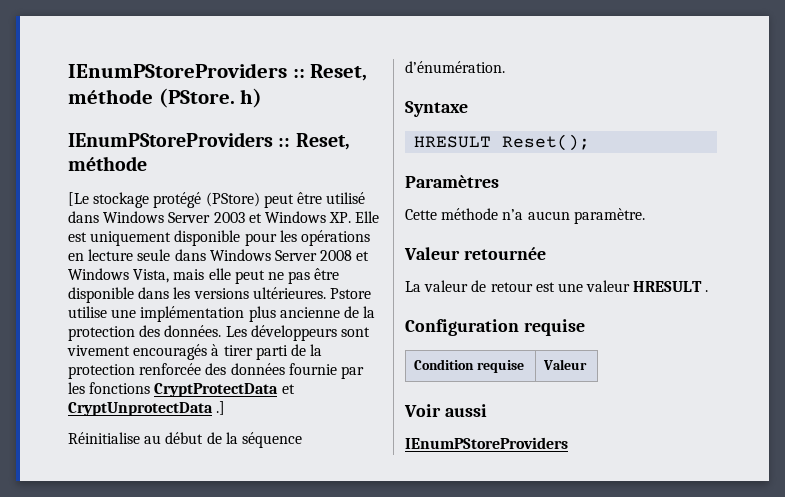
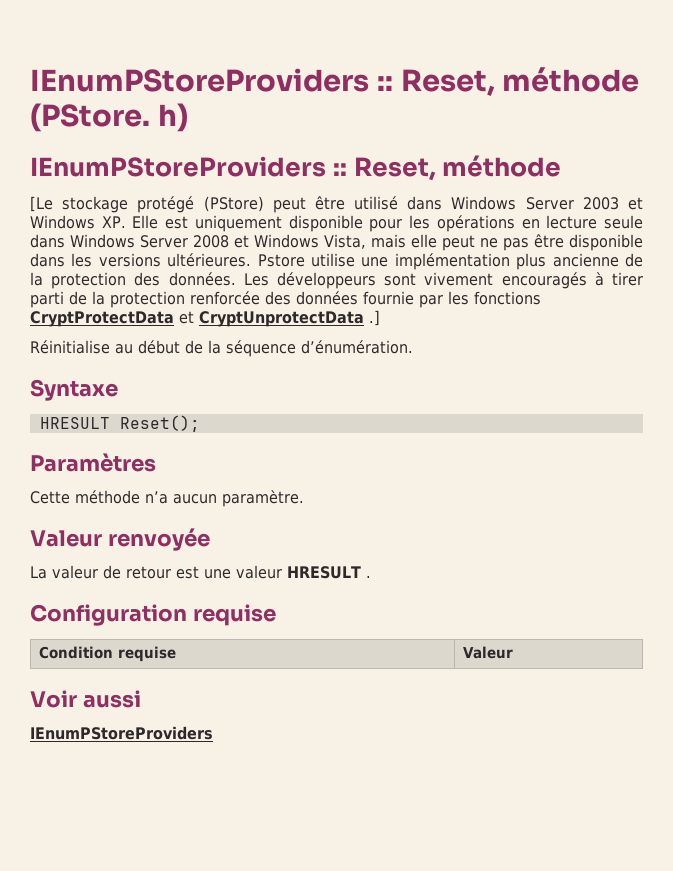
[463,247,546,260] retournée -> [107,528,210,551] renvoyée

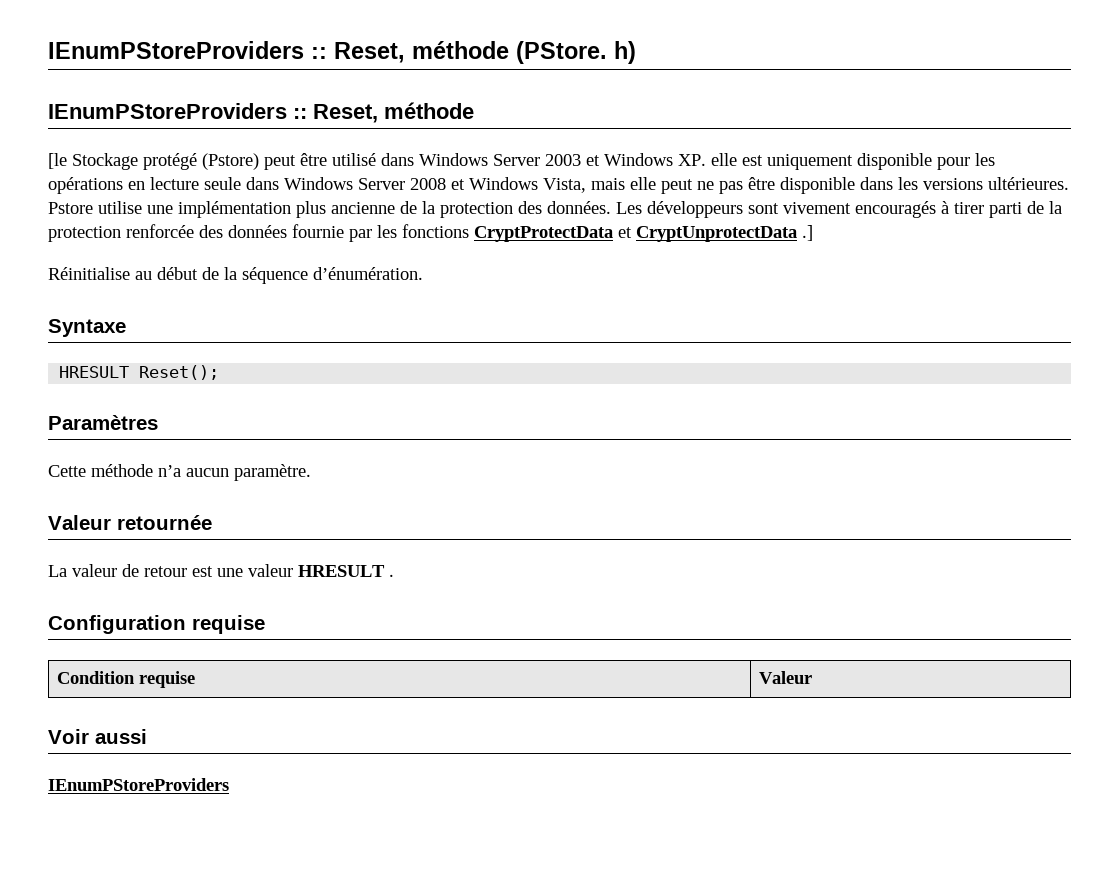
[30,196,264,213] [Le stockage protégé (PStore) -> [48,153,259,170] [le Stockage protégé (Pstore)
[132,215,159,229] Elle -> [711,153,737,166] elle
[107,528,210,551] renvoyée -> [117,515,212,530] retournée

